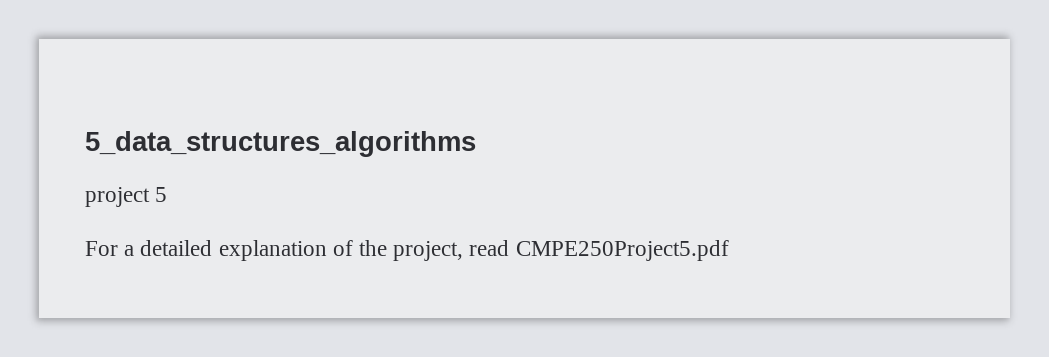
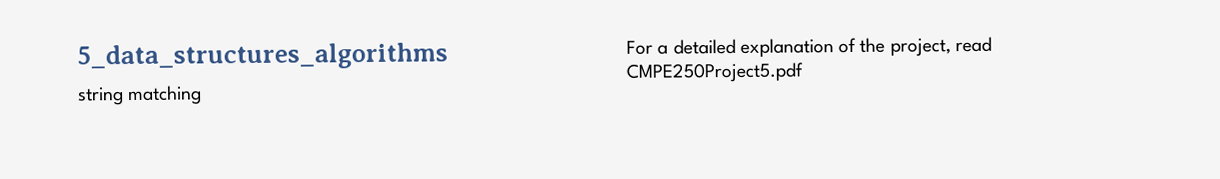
[85,187,168,207] project 5 -> [77,85,203,106] string matching

